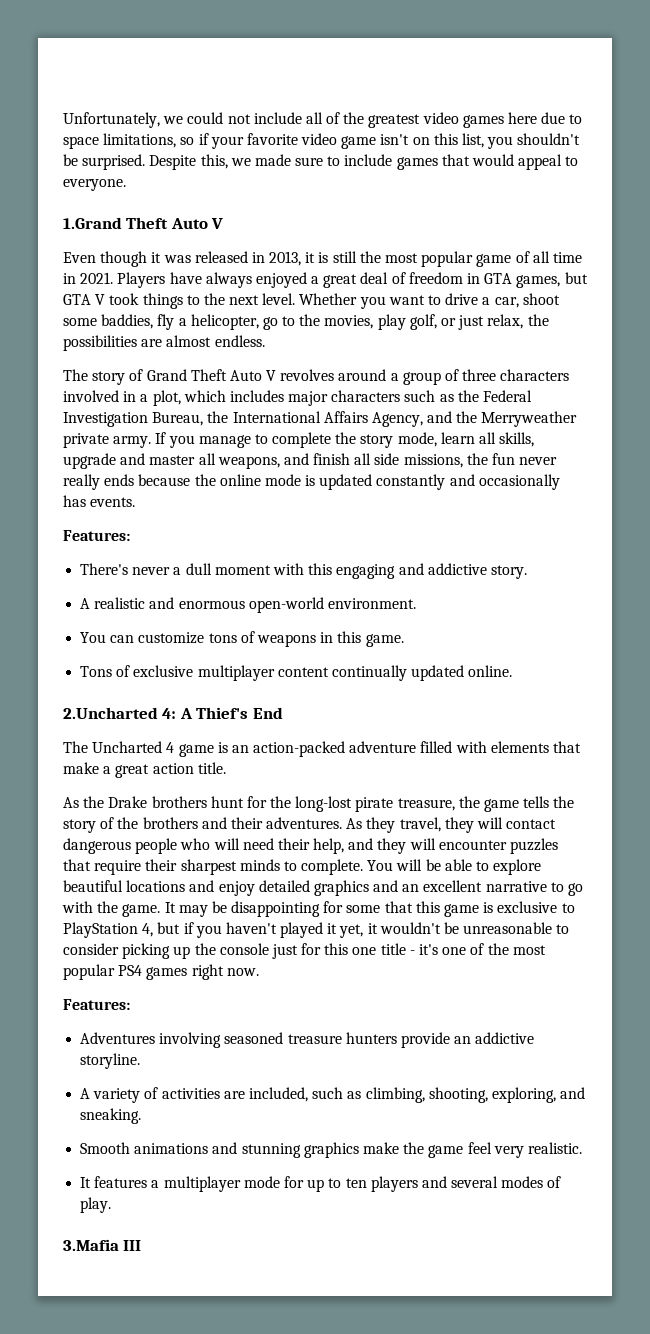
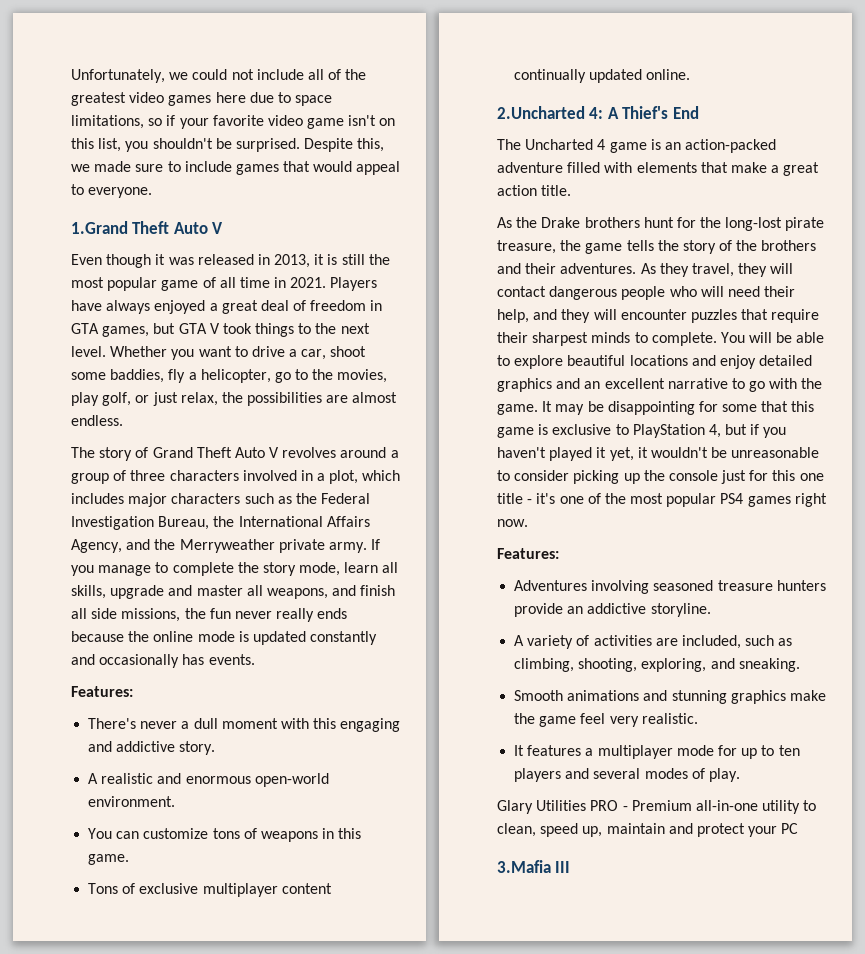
(112, 1205) none -> [497,800,817,814] [497,823,799,837] // Glary Utilities PRO - Premium all-in-one utility to clean, speed up, maintain and protect your PC

